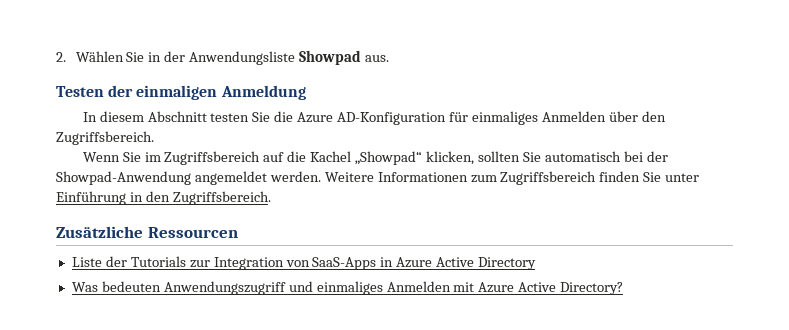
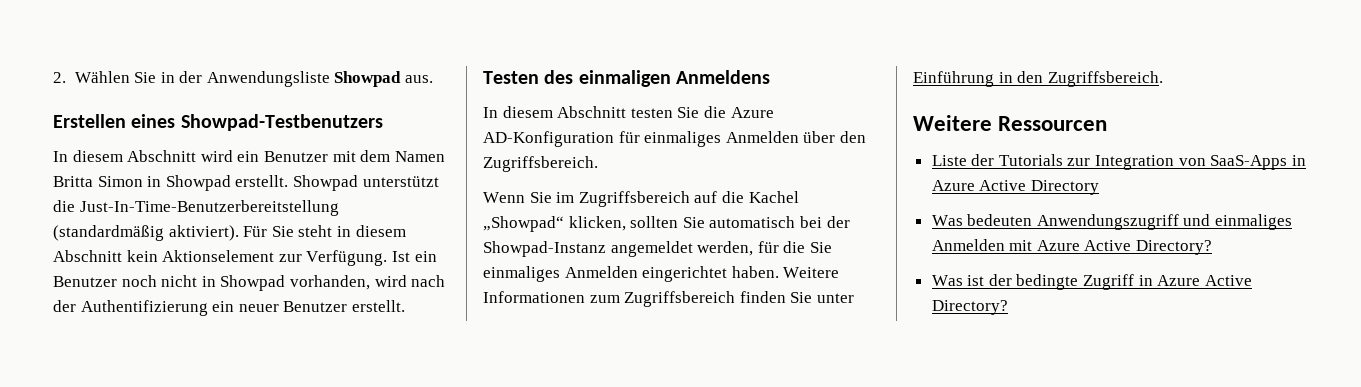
[56,85,306,100] Testen der einmaligen Anmeldung -> [53,114,383,131] [53,150,445,162] [53,175,439,191] [53,200,339,216] [53,225,406,241] [53,250,437,266] [53,275,446,291] [53,300,405,316] [483,70,770,87] Erstellen eines Showpad-Testbenutzers // In diesem Abschnitt wird ein Benutzer mit dem Namen Britta Simon in Showpad erstellt. Showpad unterstützt die Just-In-Time-Benutzerbereitstellung (standardmäßig aktiviert). Für Sie steht in diesem Abschnitt kein Aktionselement zur Verfügung. Ist ein Benutzer noch nicht in Showpad vorhanden, wird nach der Authentifizierung ein neuer Benutzer erstellt. // Testen des einmaligen Anmeldens
[56,171,321,185] Showpad-Anwendung angemeldet werden. -> [483,241,832,257] [483,266,779,282] Showpad-Instanz angemeldet werden, für die Sie einmaliges Anmelden eingerichtet haben.
[56,226,143,238] Zusätzliche -> [913,115,992,131] Weitere
(624, 288) none -> [931,274,1252,290] [931,300,1008,315] // Was ist der bedingte Zugriff in Azure Active Directory?

